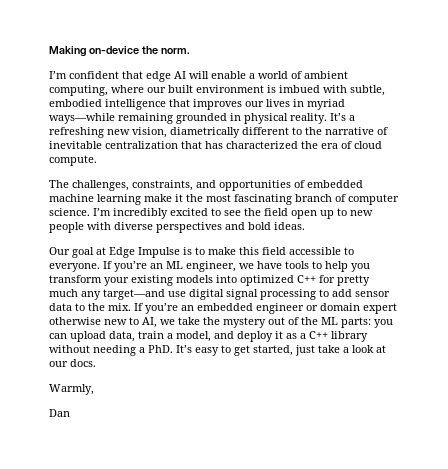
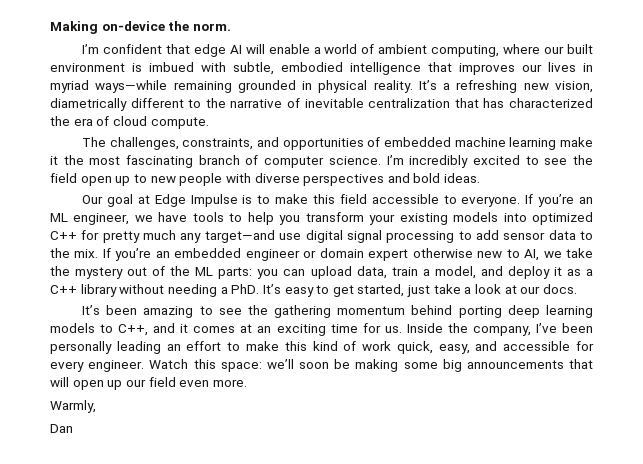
(96, 363) none -> [82,305,593,318] [50,323,593,336] [50,341,594,354] [50,359,593,372] [50,377,247,390] // It’s been amazing to see the gathering momentum behind porting deep learning models to C++, and it comes at an exciting time for us. Inside the company, I’ve been personally leading an effort to make this kind of work quick, easy, and accessible for every engineer. Watch this space: we’ll soon be making some big announcements that will open up our field even more.

